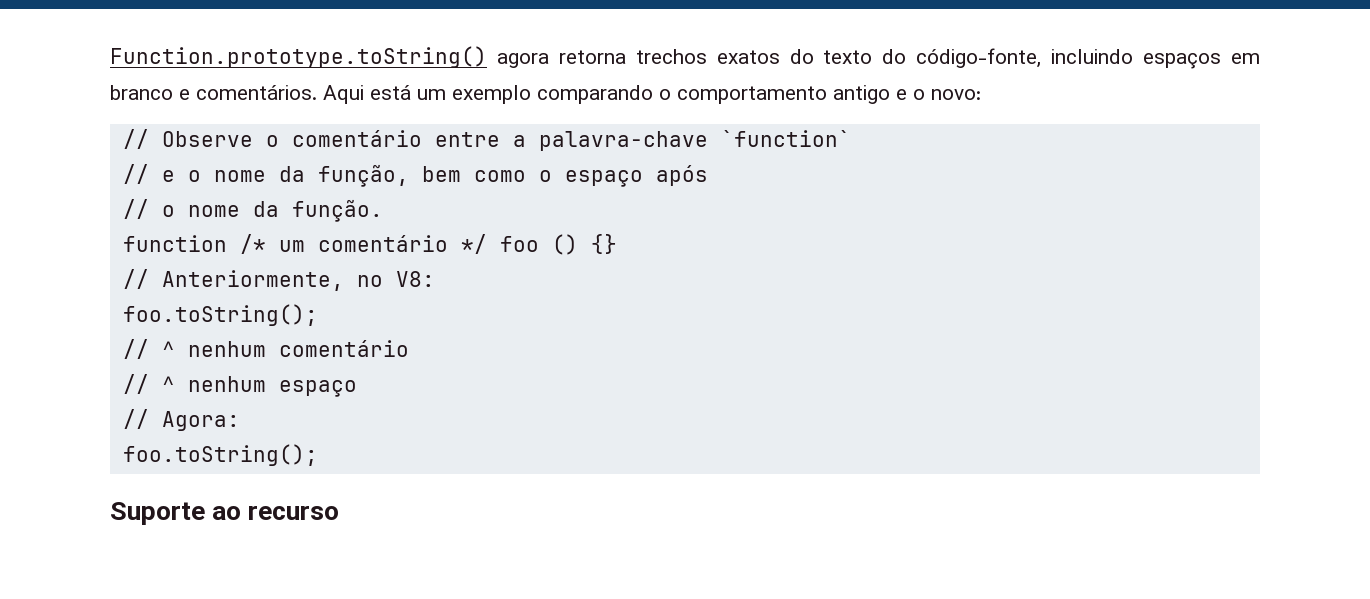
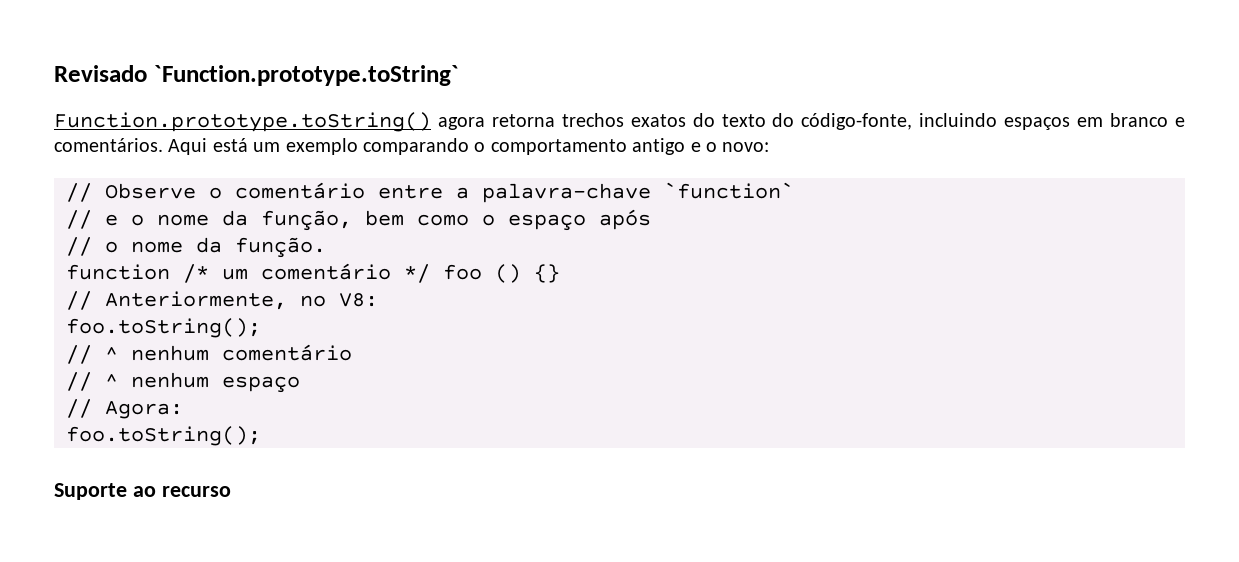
(110, 57) none -> [54,65,459,86] Revisado `Function.prototype.toString` //

